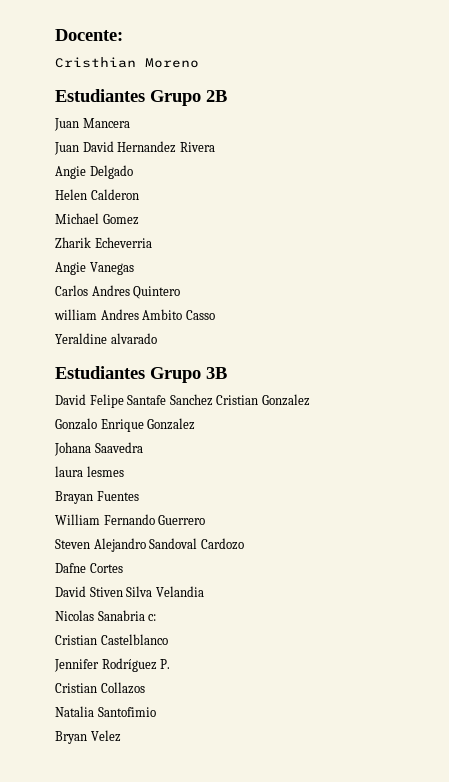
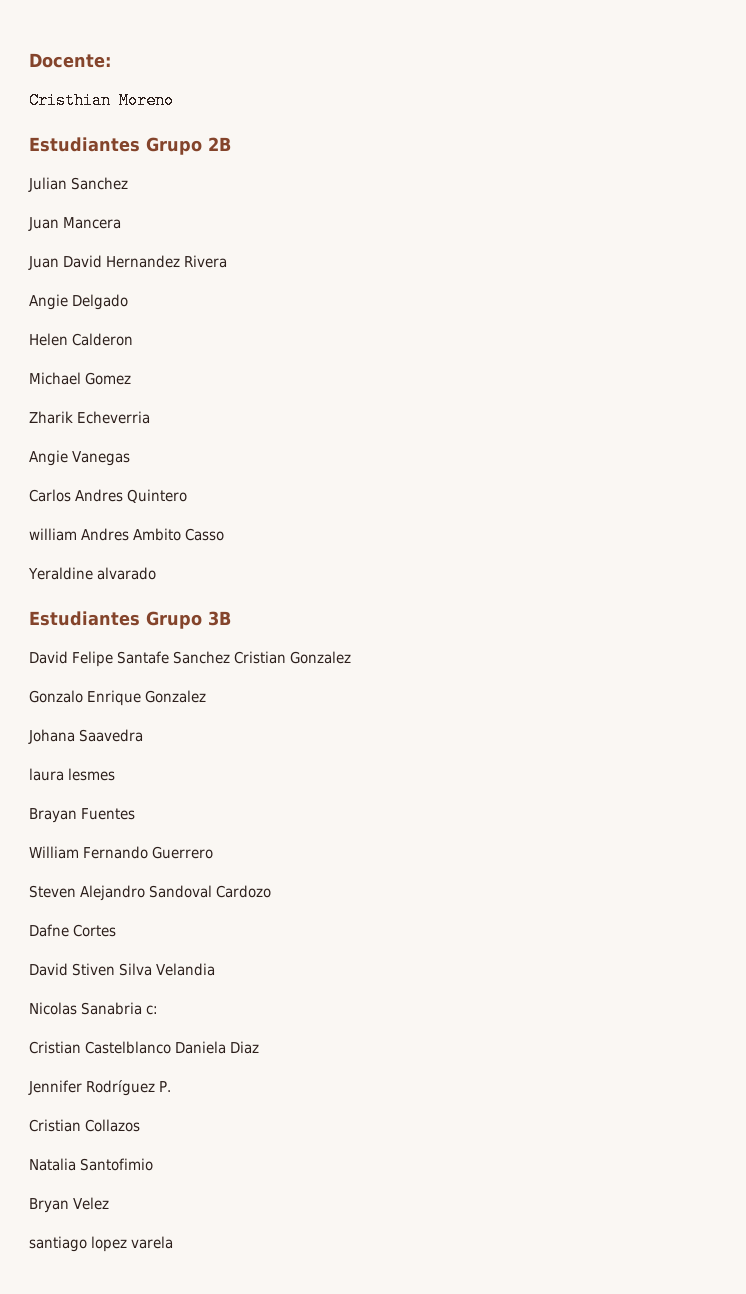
(227, 96) none -> [28,177,128,192] // Julian Sanchez
(168, 639) none -> [175,1041,259,1054] Daniela Diaz
(121, 736) none -> [29,1236,173,1252] // santiago lopez varela

